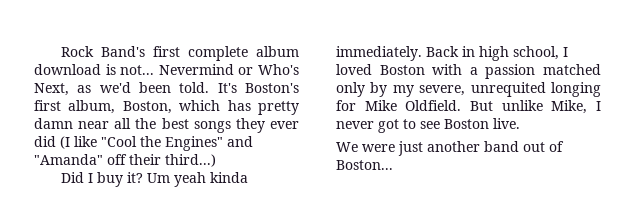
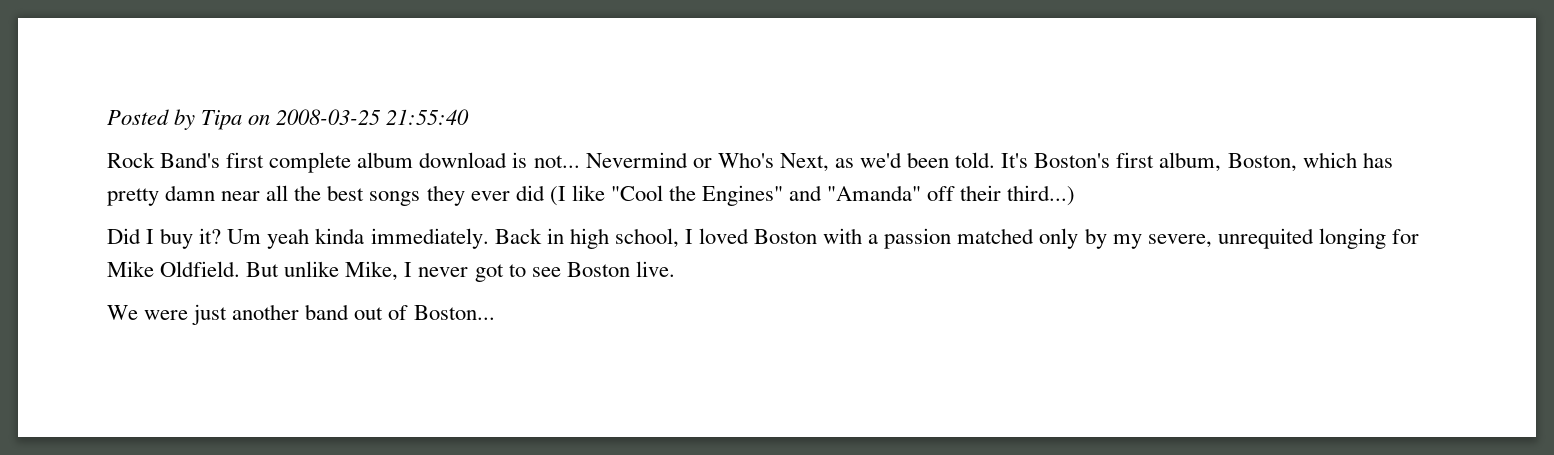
(60, 51) none -> [107,109,470,130] Posted by Tipa on 2008-03-25 21:55:40 //

